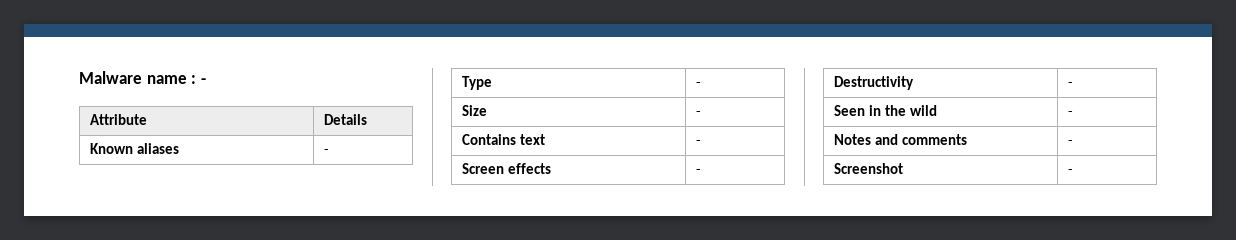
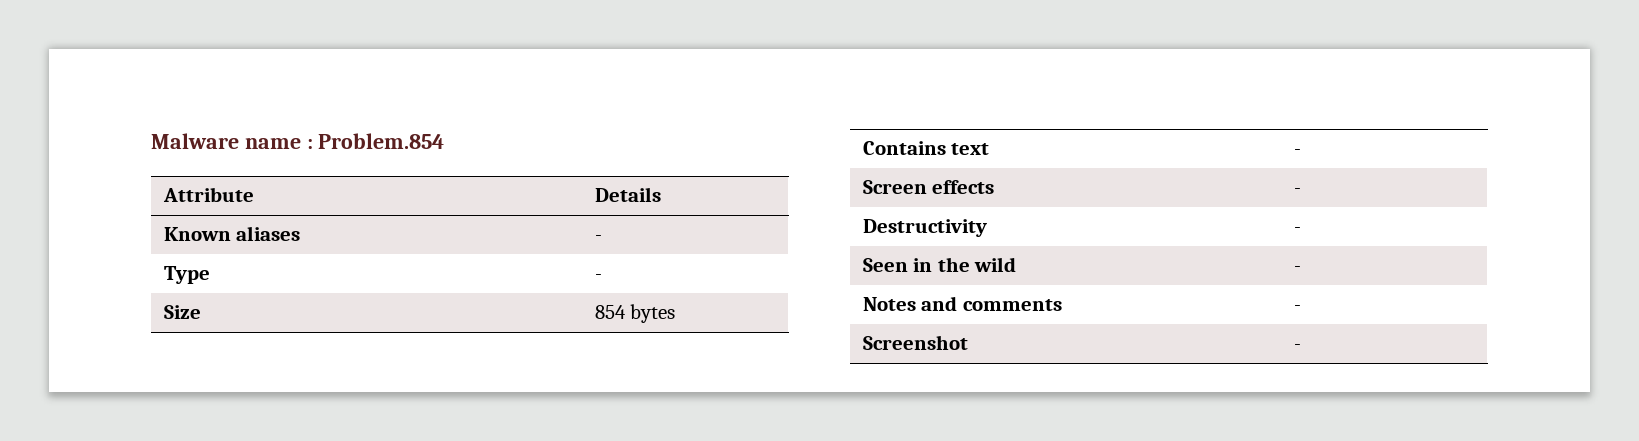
[200,78,206,84] - -> [318,133,445,149] Problem.854
[695,111,701,116] - -> [594,304,676,323] 854 bytes

